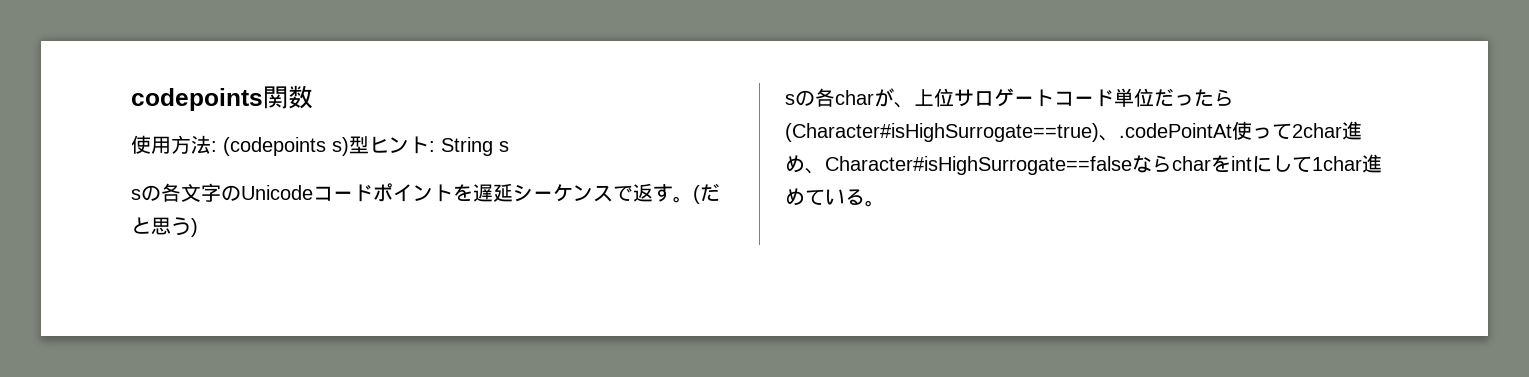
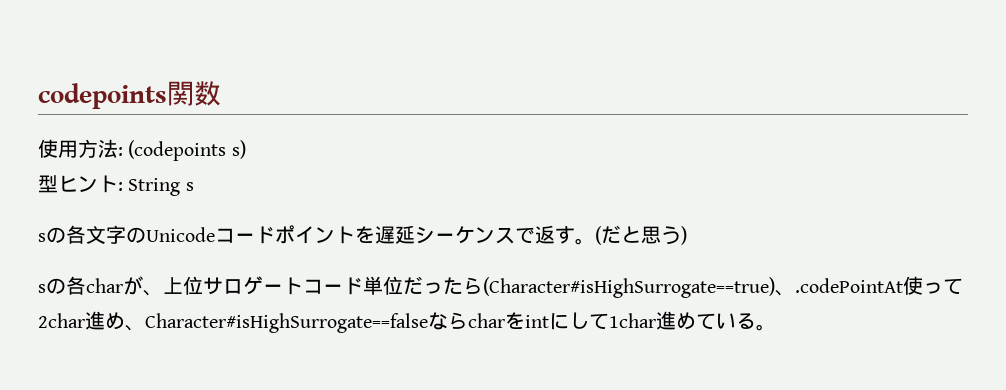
(349, 146) none -> (246, 149) //

